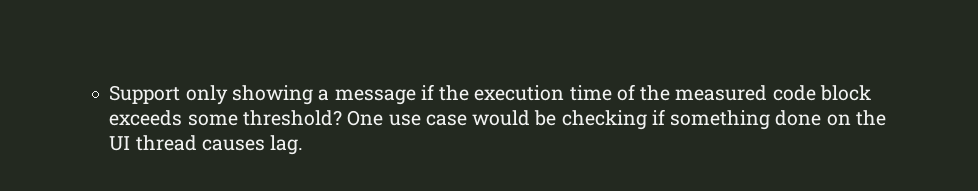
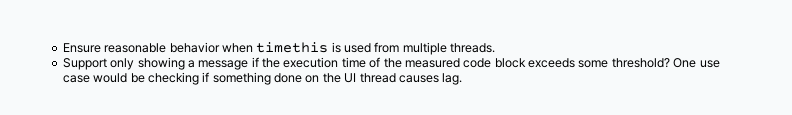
(109, 94) none -> [62,42,496,55] Ensure reasonable behavior when timethis is used from multiple threads. //

